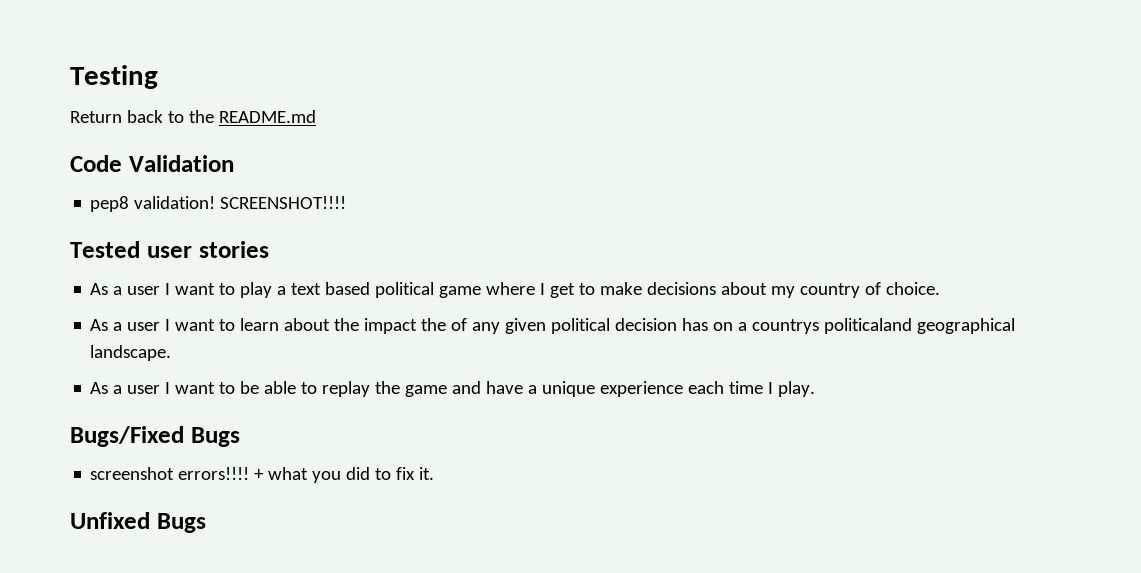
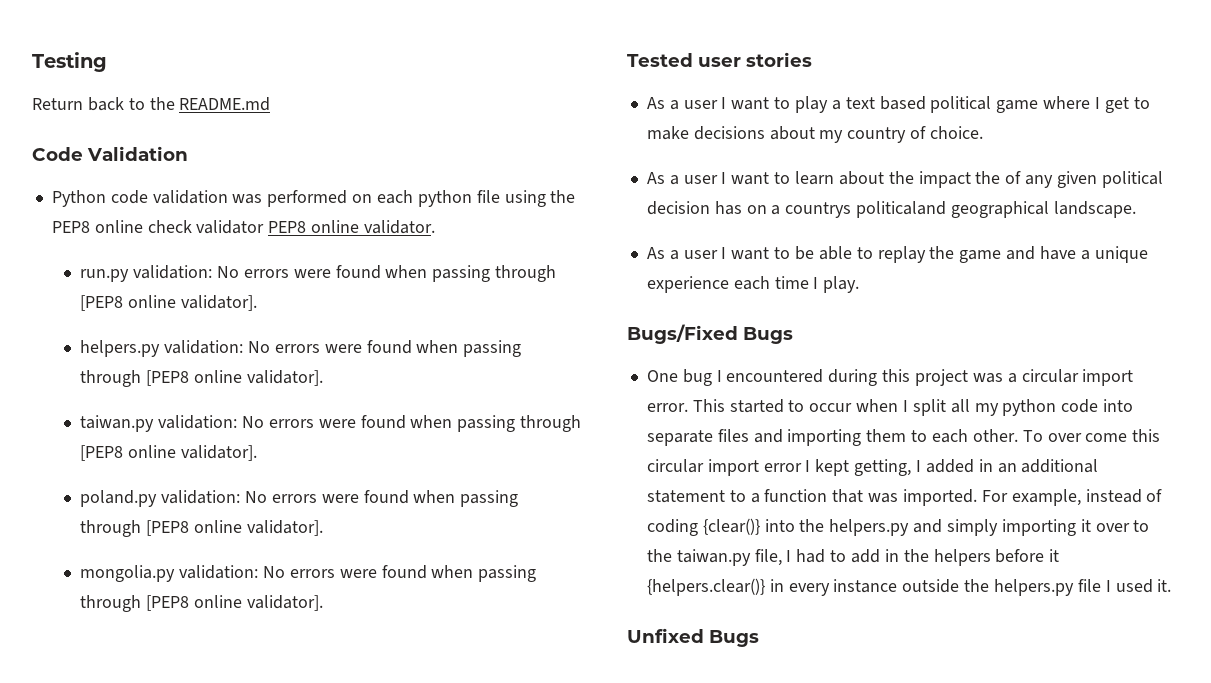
[90,196,347,212] pep8 validation! SCREENSHOT!!!! -> [51,190,576,207] [51,220,435,234] [80,265,557,282] [80,295,258,311] [80,340,522,357] [80,370,323,387] [80,415,582,432] [80,445,258,461] [80,490,519,507] [80,520,323,537] [80,565,537,582] [80,595,323,612] Python code validation was performed on each python file using the PEP8 online check validator PEP8 online validator. // run.py validation: No errors were found when passing through [PEP8 online validator]. // helpers.py validation: No errors were found when passing through [PEP8 online validator]. // taiwan.py validation: No errors were found when passing through [PEP8 online validator]. // poland.py validation: No errors were found when passing through [PEP8 online validator]. // mongolia.py validation: No errors were found when passing through [PEP8 online validator].
[90,467,416,483] screenshot errors!!!! + what you did to fix -> [646,369,1134,386] [646,399,1134,416] [646,429,1161,446] [646,459,1099,476] [646,489,1163,506] [646,518,1150,536] [646,549,1060,566] [646,578,1153,596] One bug I encountered during this project was a circular import error. This started to occur when I split all my python code into separate files and importing them to each other. To over come this circular import error I kept getting, I added in an additional statement to a function that was imported. For example, instead of coding {clear()} into the helpers.py and simply importing it over to the taiwan.py file, I had to add in the helpers before it {helpers.clear()} in every instance outside the helpers.py file I used

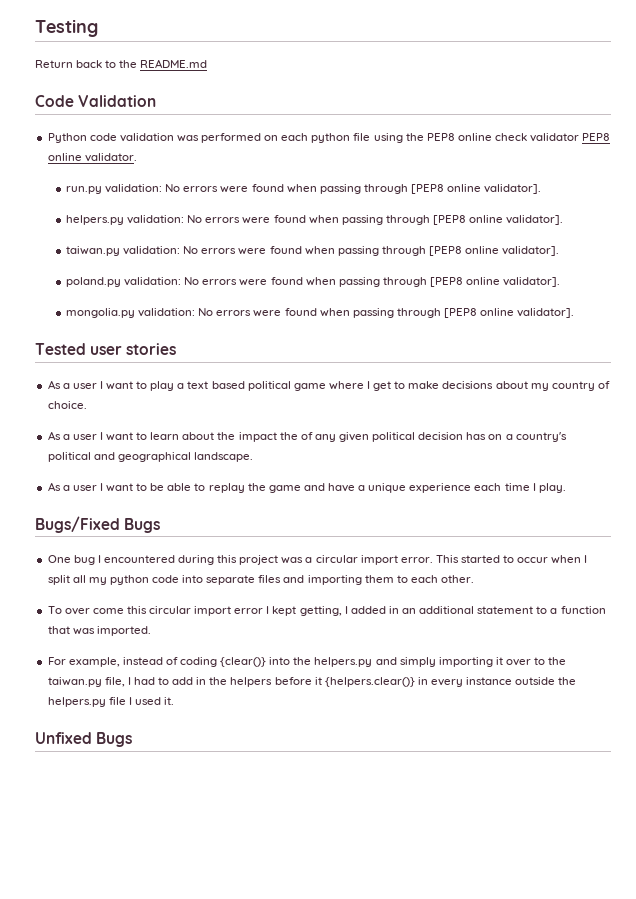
[785,201,947,218] countrys politicaland -> [515,432,567,442] [47,452,115,462] country's political and
(1018, 435) none -> (475, 579) //
(977, 497) none -> (151, 631) //

